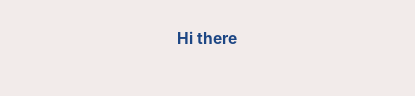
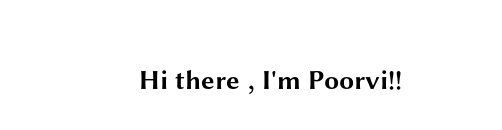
(238, 38) none -> [247,70,403,94] , I'm Poorvi!!

